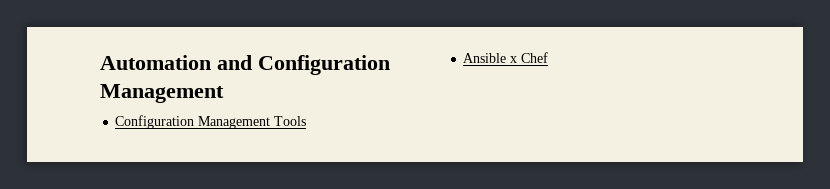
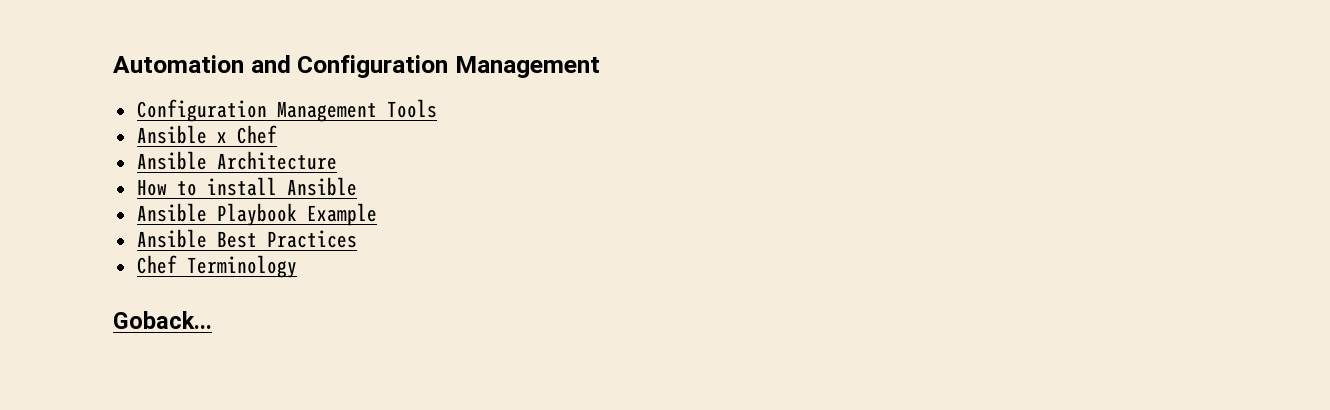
(549, 57) none -> [136,151,337,170] [136,177,357,196] [136,203,377,226] [136,229,357,248] [136,255,297,278] [113,311,212,329] // Ansible Architecture // How to install Ansible // Ansible Playbook Example // Ansible Best Practices // Chef Terminology // Goback...

